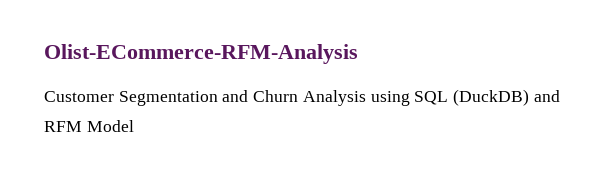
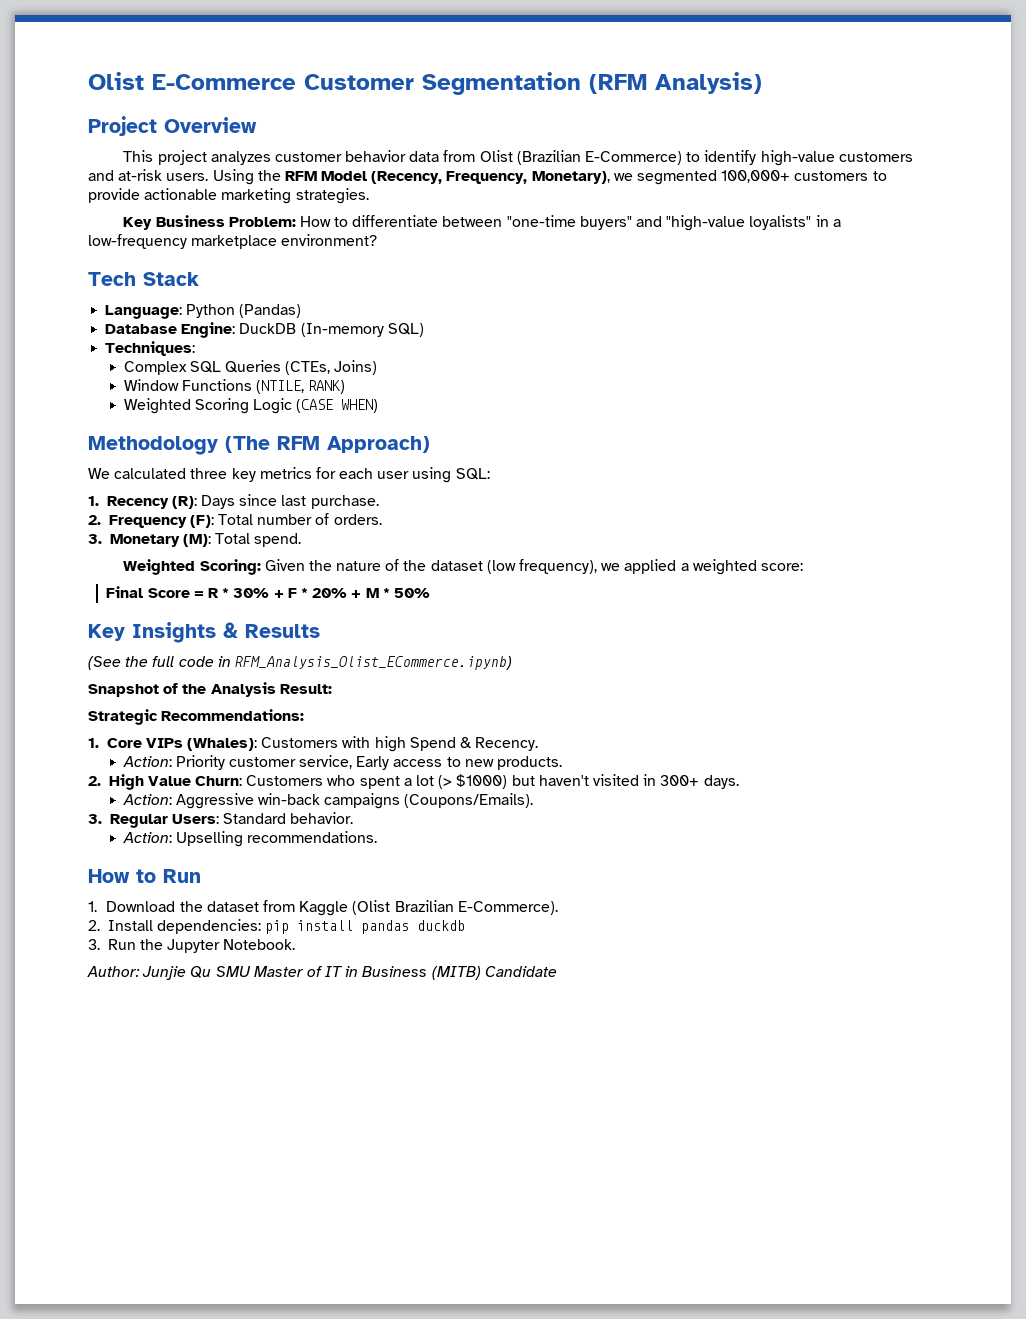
[44,44,358,64] [44,89,560,106] [44,120,134,132] Olist-ECommerce-RFM-Analysis // Customer Segmentation and Churn Analysis using SQL (DuckDB) and RFM Model -> [88,72,762,95] [88,116,257,136] [123,150,913,166] [88,169,887,185] [88,188,369,204] [123,215,841,231] [88,234,378,249] [88,272,199,286] [105,304,302,319] [105,322,424,338] [105,341,196,356] [123,360,378,375] [123,379,346,394] [123,398,379,414] [88,436,430,455] [88,467,490,483] [88,494,379,509] [88,513,382,528] [88,533,302,547] [123,559,803,575] [106,586,430,598] [88,622,320,643] [88,656,512,670] [88,682,332,697] [88,709,305,725] [88,736,539,752] [122,755,562,770] [88,774,739,790] [122,793,534,809] [88,812,354,828] [122,831,377,847] [88,869,201,883] [88,900,558,916] [88,919,466,934] [88,939,296,953] [87,966,557,980] Olist E-Commerce Customer Segmentation (RFM Analysis) // Project Overview // This project analyzes customer behavior data from Olist (Brazilian E-Commerce) to identify high-value customers and at-risk users. Using the RFM Model (Recency, Frequency, Monetary), we segmented 100,000+ customers to provide actionable marketing strategies. // Key Business Problem: How to differentiate between "one-time buyers" and "high-value loyalists" in a low-frequency marketplace environment? // Tech Stack // Language: Python (Pandas) // Database Engine: DuckDB (In-memory SQL) // Techniques: // Complex SQL Queries (CTEs, Joins) // Window Functions (NTILE, RANK) // Weighted Scoring Logic (CASE WHEN) // Methodology (The RFM Approach) // We calculated three key metrics for each user using SQL: // 1. Recency (R): Days since last purchase. // 2. Frequency (F): Total number of orders. // 3. Monetary (M): Total spend. // Weighted Scoring: Given the nature of the dataset (low frequency), we applied a weighted score: // Final Score = R * 30% + F * 20% + M * 50% // Key Insights & Results // (See the full code in RFM_Analysis_Olist_ECommerce.ipynb) // Snapshot of the Analysis Result: // Strategic Recommendations: // 1. Core VIPs (Whales): Customers with high Spend & Recency. // Action: Priority customer service, Early access to new products. // 2. High Value Churn: Customers who spent a lot (> $1000) but haven't visited in 300+ days. // Action: Aggressive win-back campaigns (Coupons/Emails). // 3. Regular Users: Standard behavior. // Action: Upselling recommendations. // How to Run // 1. Download the dataset from Kaggle (Olist Brazilian E-Commerce). // 2. Install dependencies: pip install pandas duckdb // 3. Run the Jupyter Notebook. // Author: Junjie Qu SMU Master of IT in Business (MITB) Candidate

